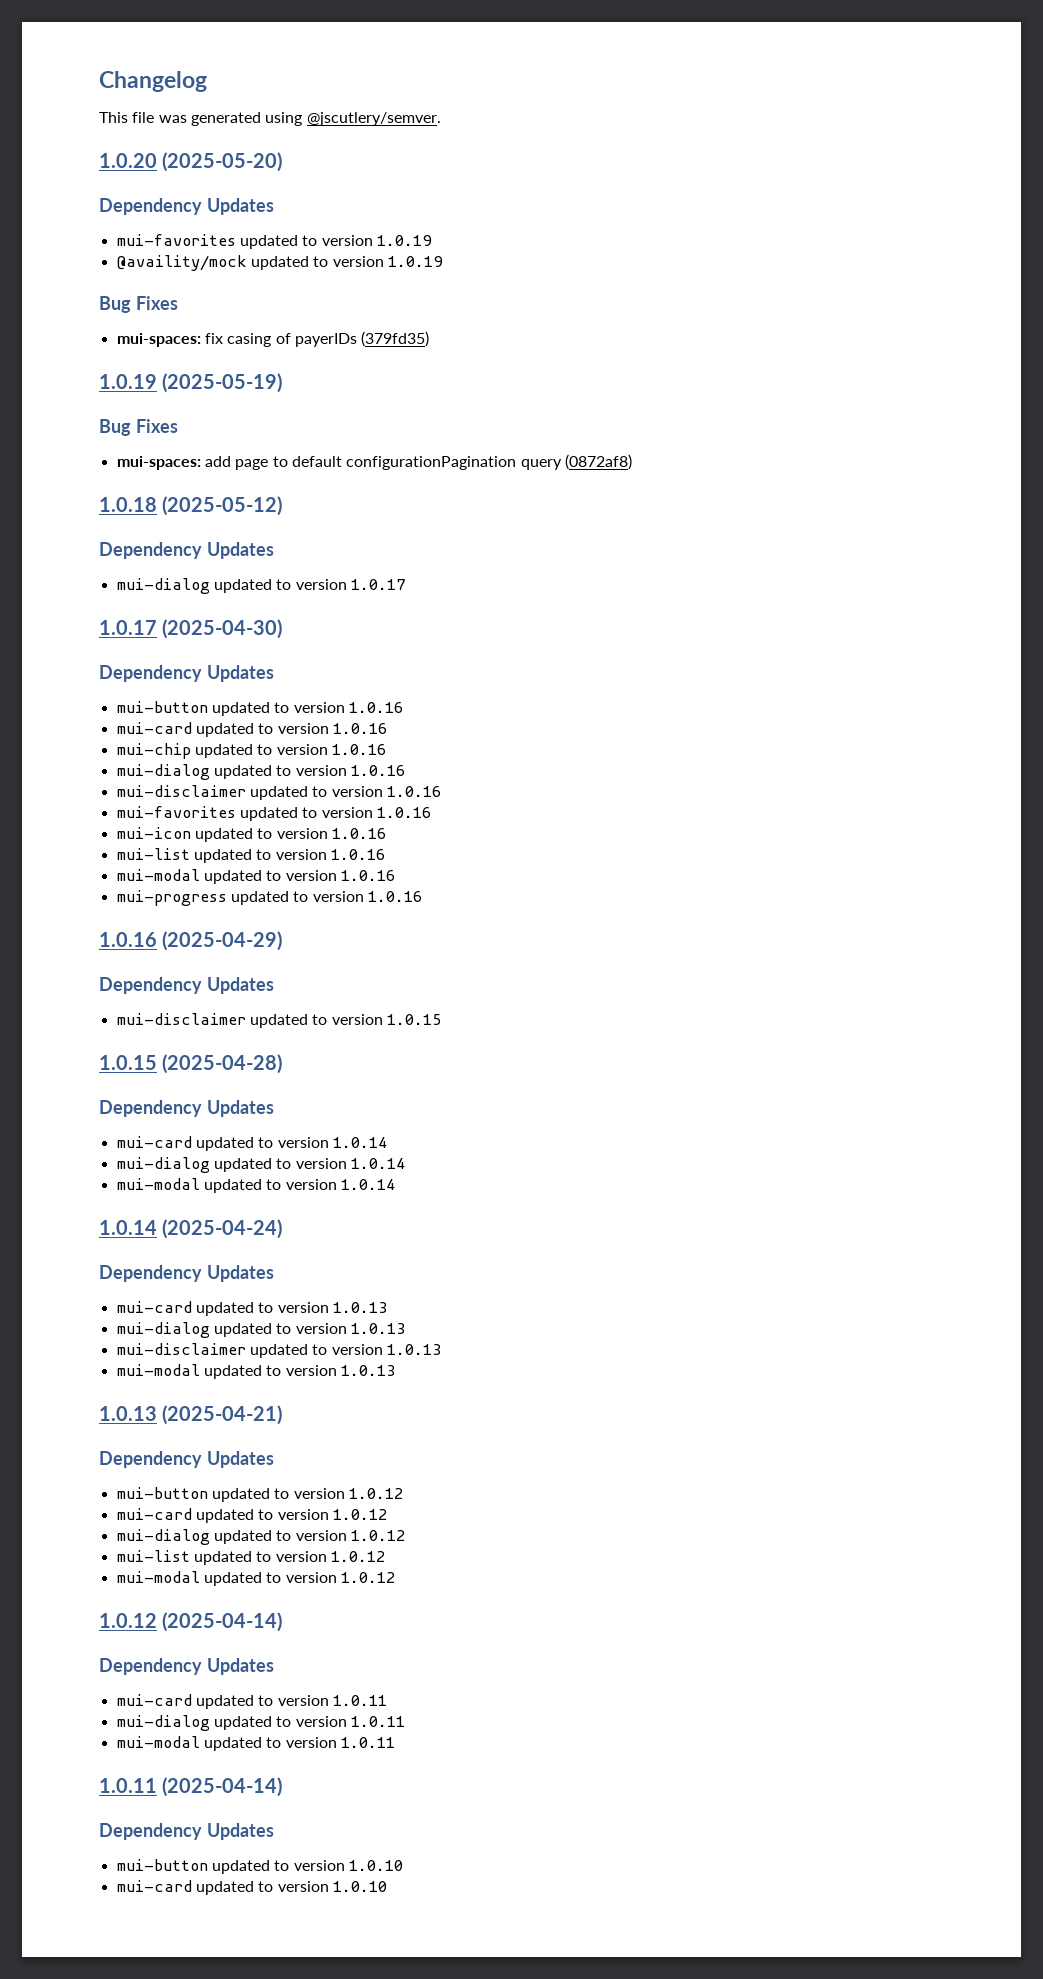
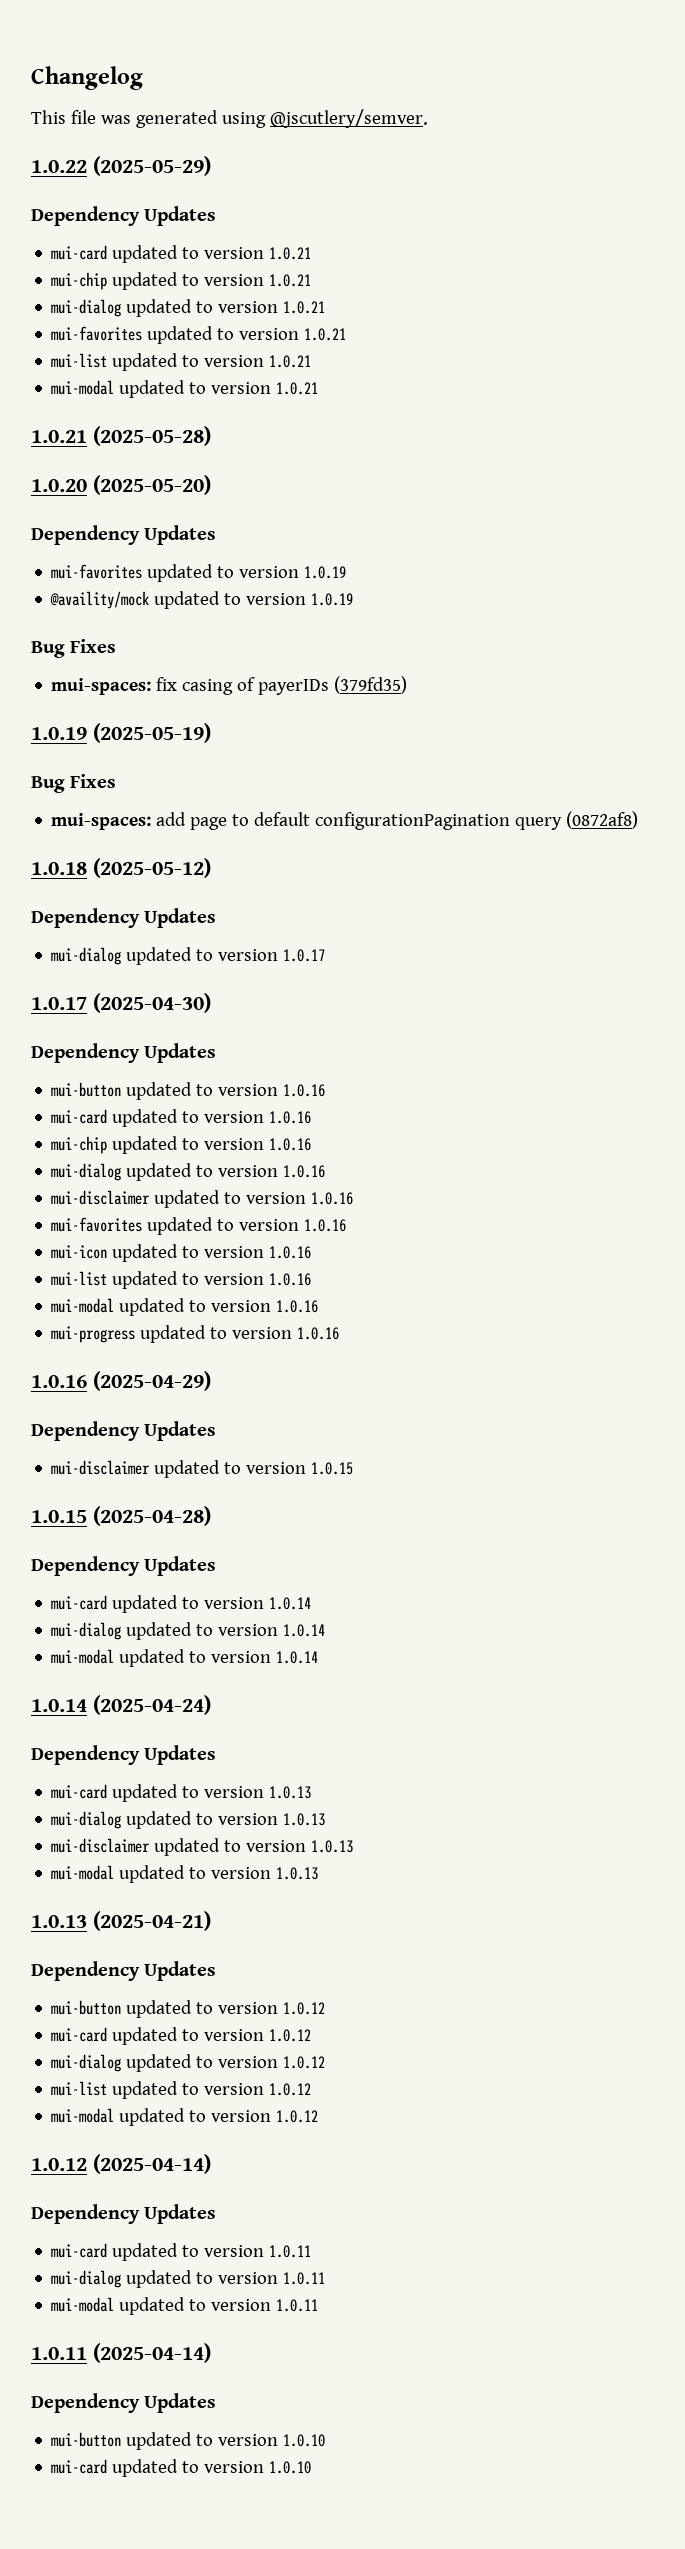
(441, 119) none -> [31,156,211,176] [31,206,217,226] [51,245,312,263] [51,272,312,290] [51,299,326,317] [51,326,347,344] [51,353,312,371] [51,380,319,398] [31,426,211,446] // 1.0.22 (2025-05-29) // Dependency Updates // mui-card updated to version 1.0.21 // mui-chip updated to version 1.0.21 // mui-dialog updated to version 1.0.21 // mui-favorites updated to version 1.0.21 // mui-list updated to version 1.0.21 // mui-modal updated to version 1.0.21 // 1.0.21 (2025-05-28)

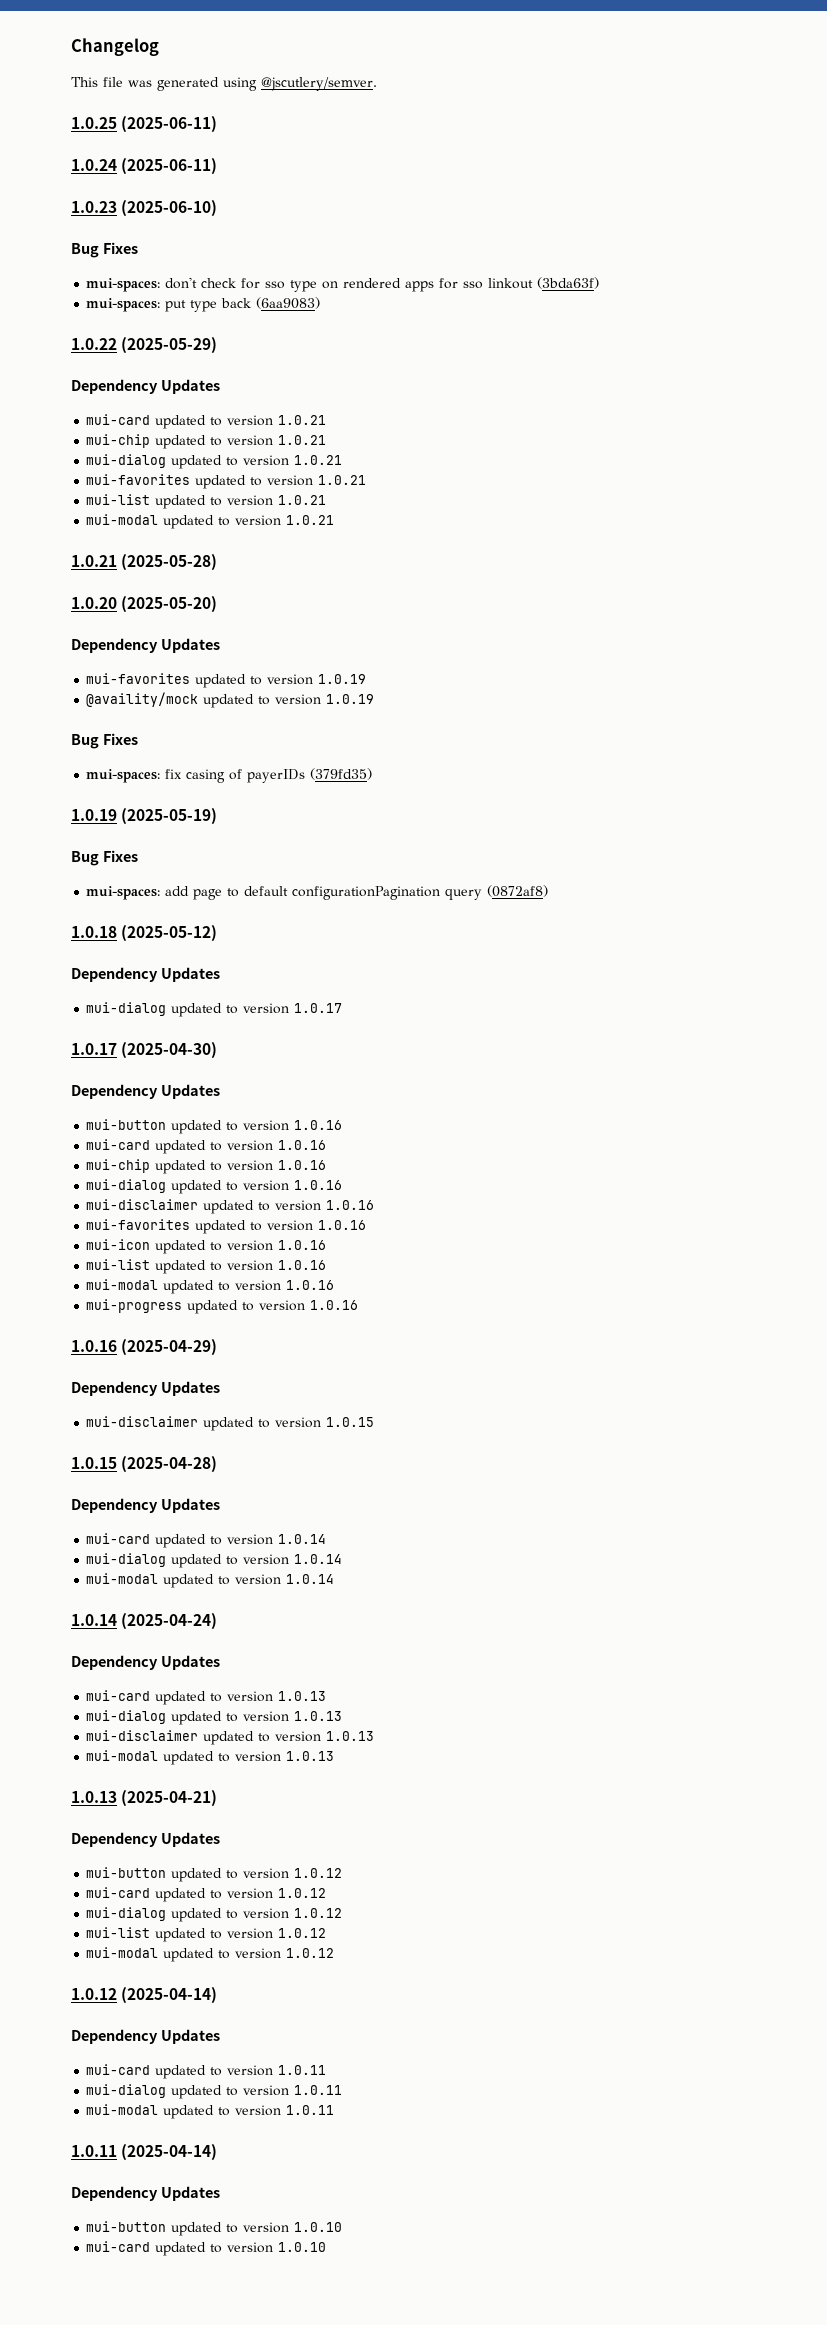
(428, 118) none -> [71,116,218,133] [71,158,218,175] [71,200,218,217] [71,242,138,258] [86,277,600,292] [86,297,321,312] // 1.0.25 (2025-06-11) // 1.0.24 (2025-06-11) // 1.0.23 (2025-06-10) // Bug Fixes // mui-spaces: don't check for sso type on rendered apps for sso linkout (3bda63f) // mui-spaces: put type back (6aa9083)

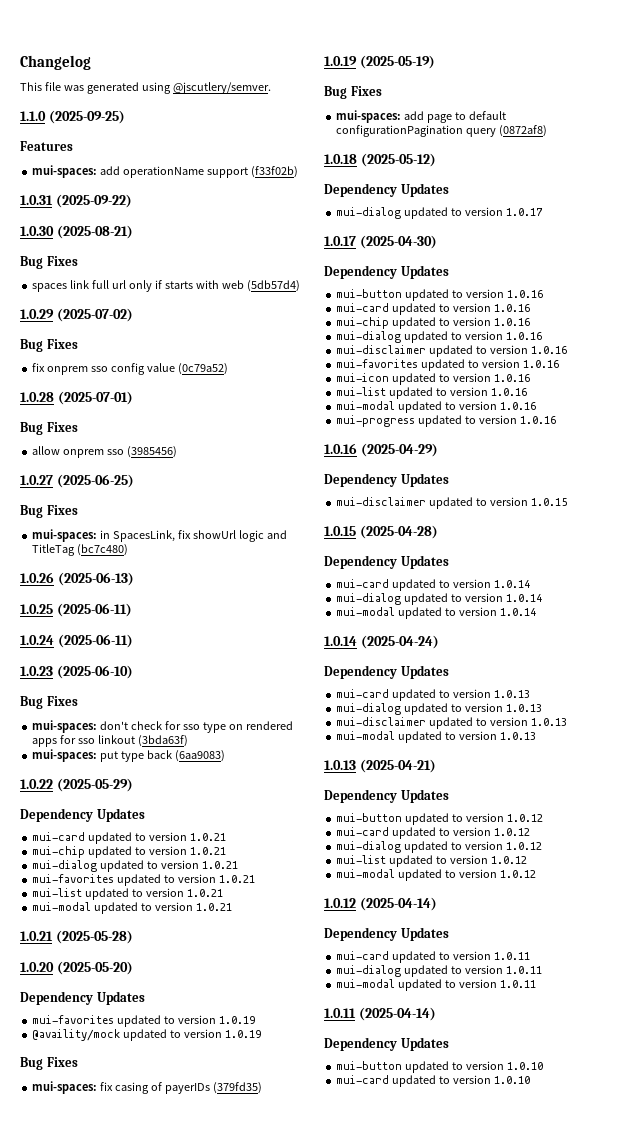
(377, 84) none -> [20,110,125,124] [20,141,73,151] [32,165,298,178] [20,194,132,208] [20,225,133,239] [20,256,78,269] [32,280,300,292] [20,308,133,322] [20,339,78,352] [32,363,228,375] [20,391,133,405] [20,422,78,435] [32,446,178,458] [20,474,134,488] [20,505,78,518] [32,529,287,542] [32,544,129,556] [20,572,134,586] // 1.1.0 (2025-09-25) // Features // mui-spaces: add operationName support (f33f02b) // 1.0.31 (2025-09-22) // 1.0.30 (2025-08-21) // Bug Fixes // spaces link full url only if starts with web (5db57d4) // 1.0.29 (2025-07-02) // Bug Fixes // fix onprem sso config value (0c79a52) // 1.0.28 (2025-07-01) // Bug Fixes // allow onprem sso (3985456) // 1.0.27 (2025-06-25) // Bug Fixes // mui-spaces: in SpacesLink, fix showUrl logic and TitleTag (bc7c480) // 1.0.26 (2025-06-13)

